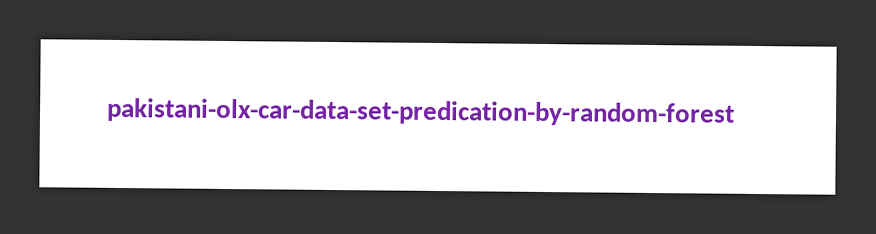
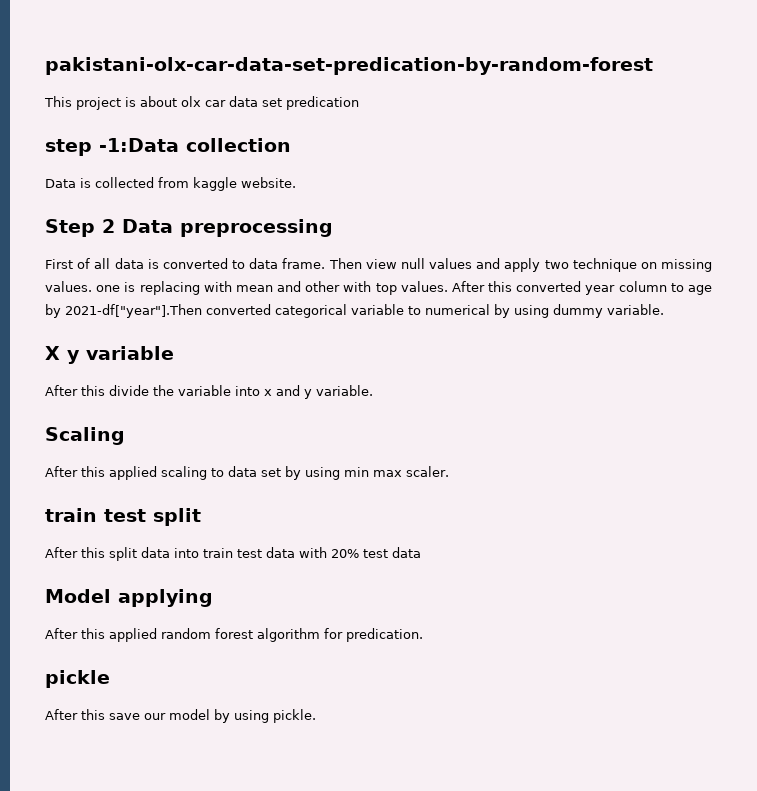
(735, 112) none -> [44,96,359,110] [45,138,291,156] [45,177,296,191] [45,219,333,237] [45,258,712,272] [45,281,712,295] [45,304,664,318] [45,346,174,364] [45,385,373,399] [45,427,125,445] [45,466,449,480] [45,508,201,526] [45,547,421,561] [45,589,213,607] [45,628,423,642] [45,670,110,688] [45,709,316,723] // This project is about olx car data set predication // step -1:Data collection // Data is collected from kaggle website. // Step 2 Data preprocessing // First of all data is converted to data frame. Then view null values and apply two technique on missing values. one is replacing with mean and other with top values. After this converted year column to age by 2021-df["year"].Then converted categorical variable to numerical by using dummy variable. // X y variable // After this divide the variable into x and y variable. // Scaling // After this applied scaling to data set by using min max scaler. // train test split // After this split data into train test data with 20% test data // Model applying // After this applied random forest algorithm for predication. // pickle // After this save our model by using pickle.

